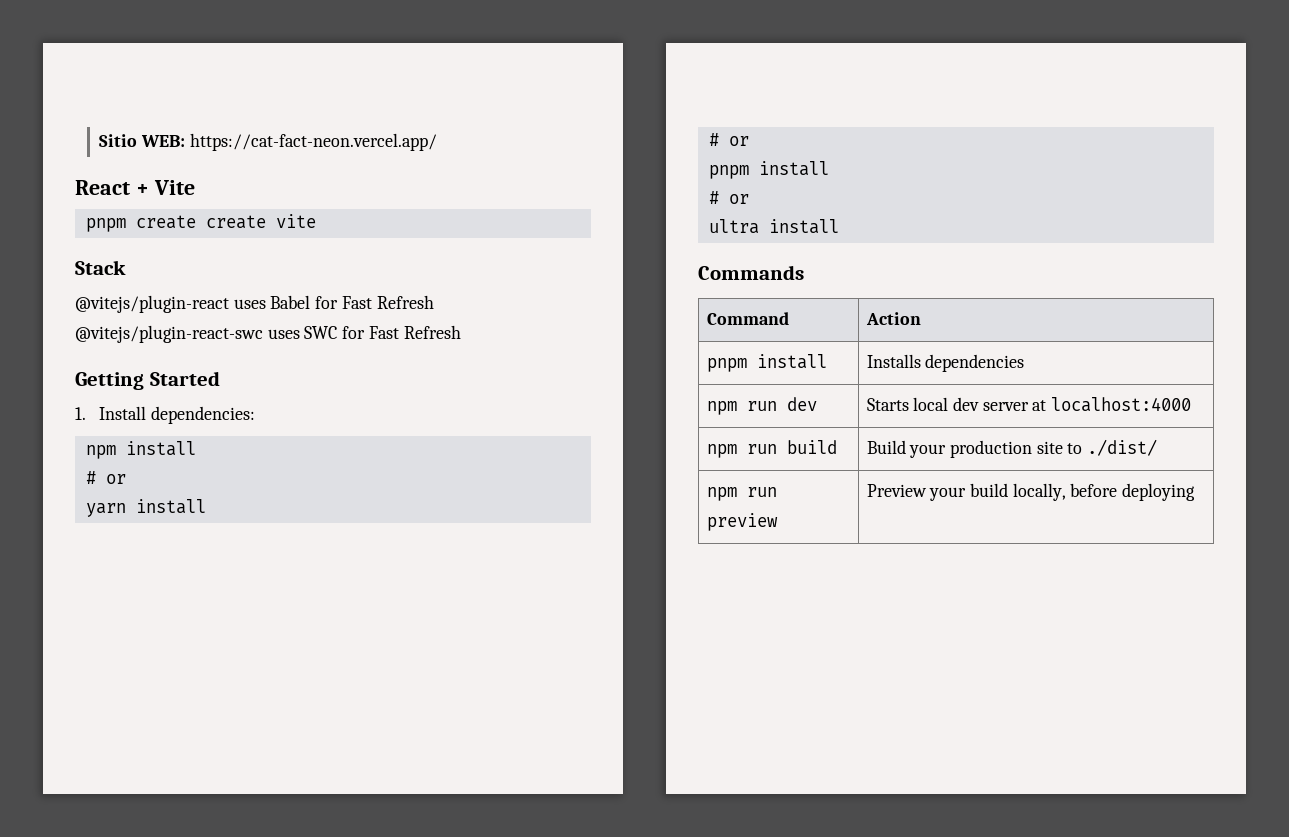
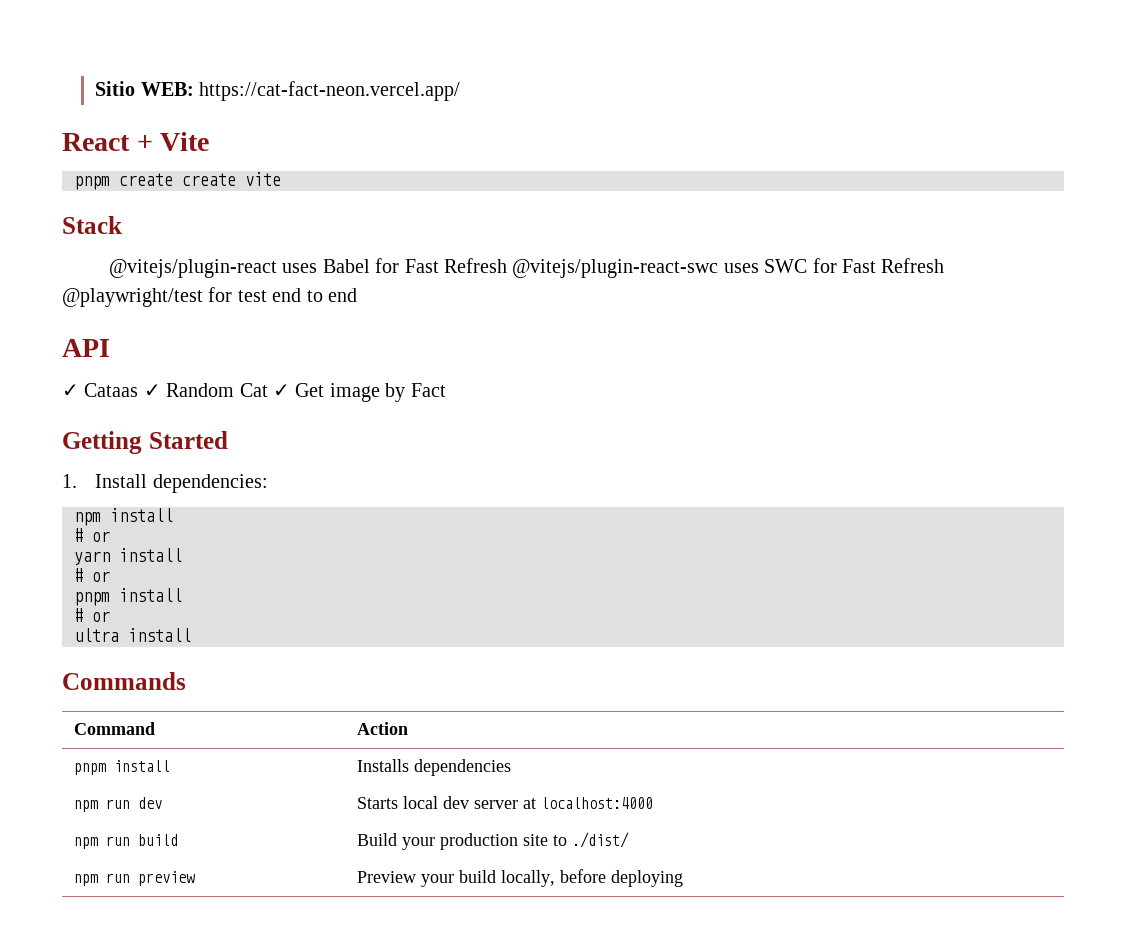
(461, 332) none -> [62,287,357,307] [62,339,110,357] [62,383,446,402] @playwright/test for test end to end // API // ✓ Cataas ✓ Random Cat ✓ Get image by Fact

